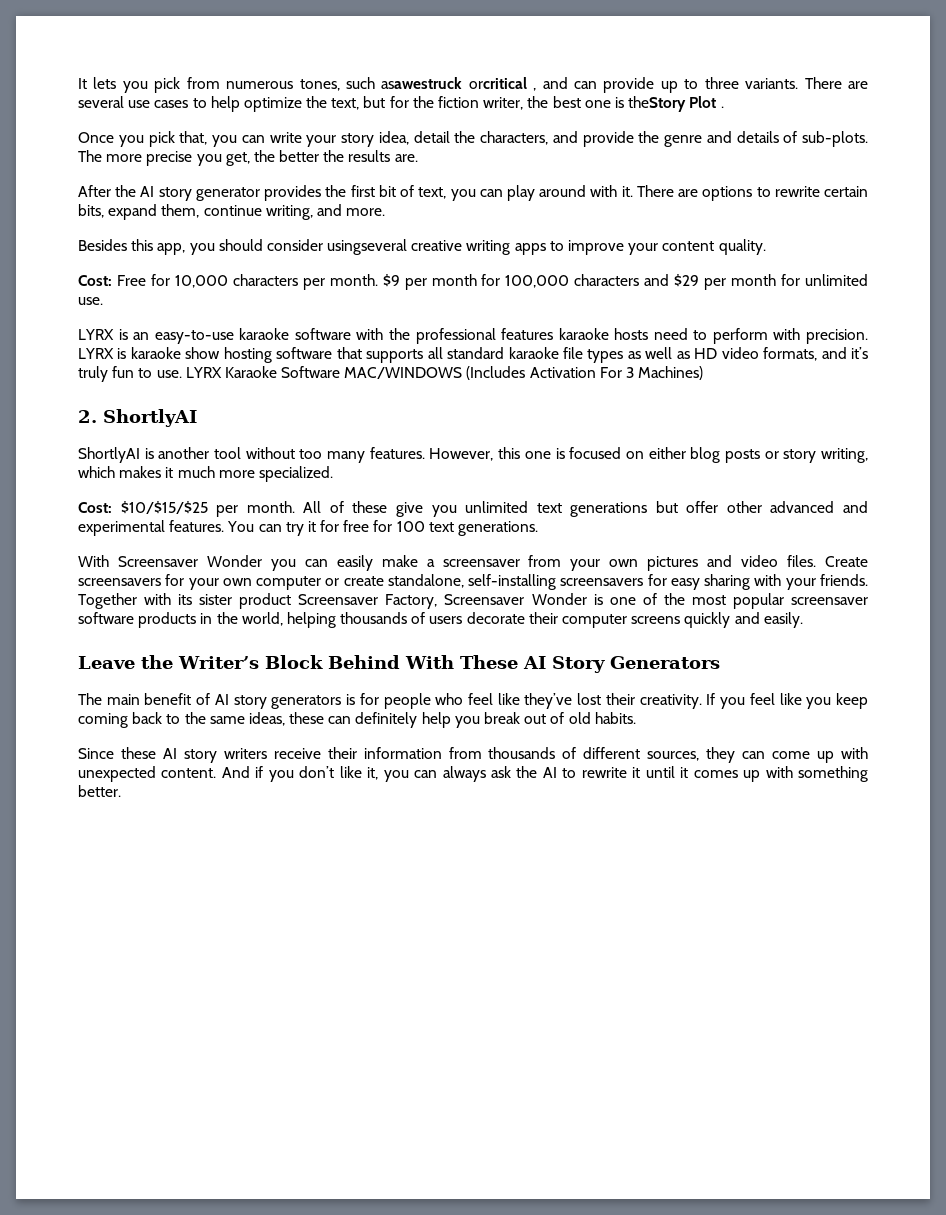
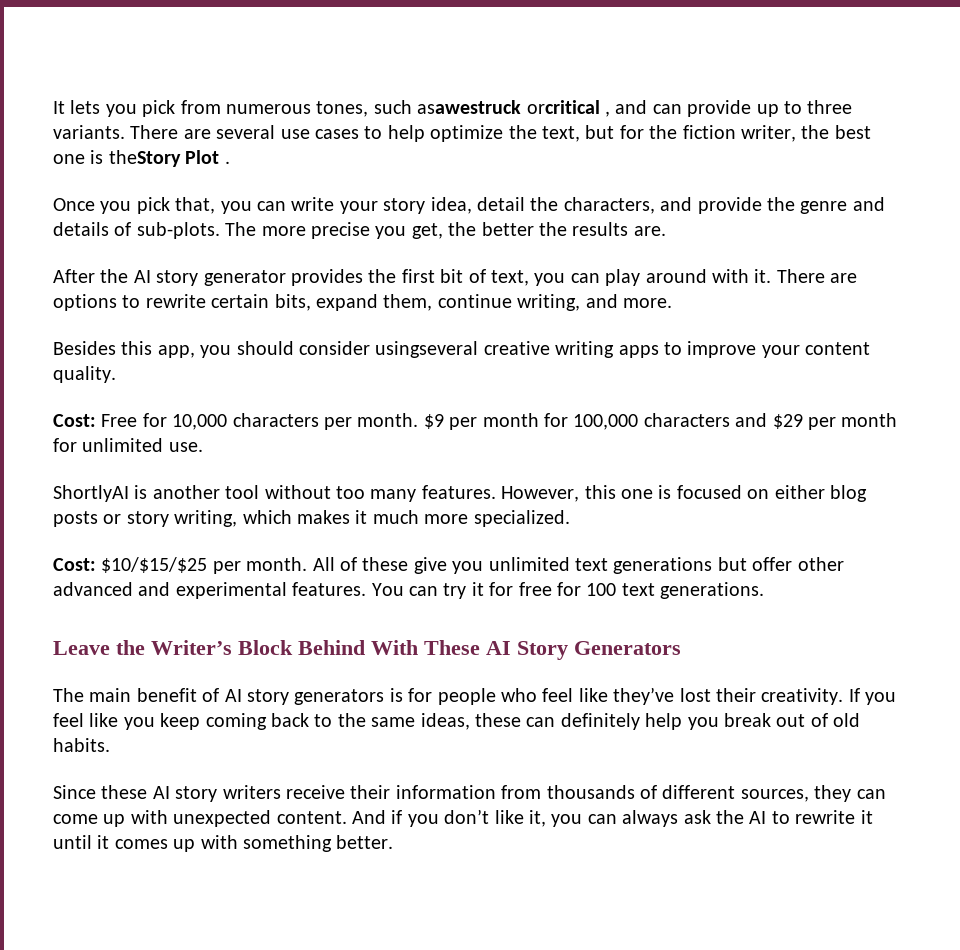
[78,328,868,344] [78,347,869,363] [78,366,704,382] [78,409,197,427] // LYRX is an easy-to-use karaoke software with the professional features karaoke hosts need to perform with precision. LYRX is karaoke show hosting software that supports all standard karaoke file types as well as HD video formats, and it’s truly fun to use. LYRX Karaoke Software MAC/WINDOWS (Includes Activation For 3 Machines) // 2. ShortlyAI -> (203, 447) none
[78,555,868,571] [78,574,868,590] [78,593,869,609] [78,612,803,628] // With Screensaver Wonder you can easily make a screensaver from your own pictures and video files. Create screensavers for your own computer or create standalone, self-installing screensavers for easy sharing with your friends. Together with its sister product Screensaver Factory, Screensaver Wonder is one of the most popular screensaver software products in the world, helping thousands of users decorate their computer screens quickly and easily. -> (765, 590) none

